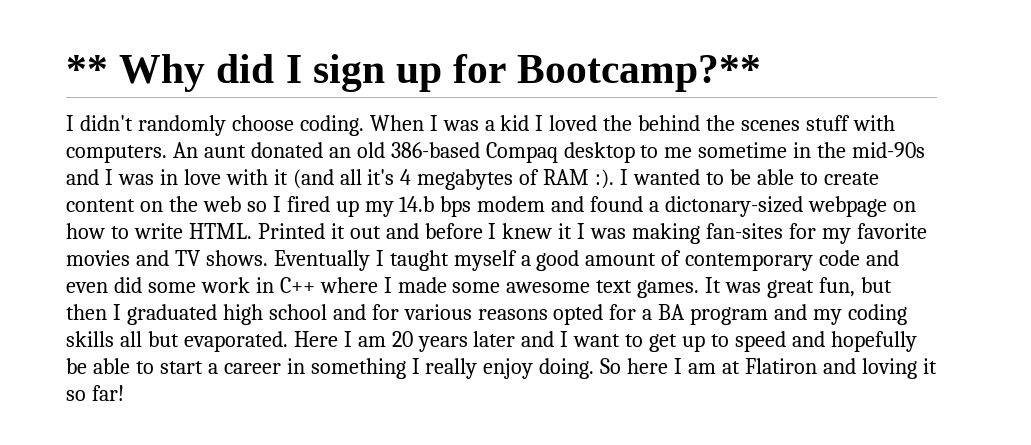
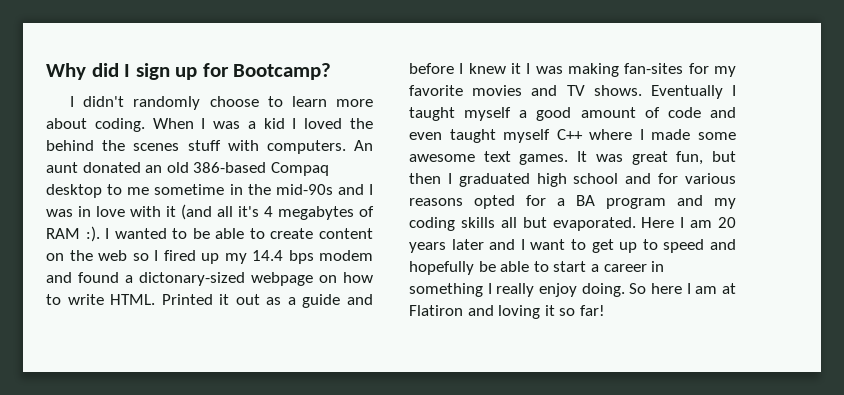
[66,55,108,83] ** -> (46, 71) none
[517,55,762,92] Bootcamp?** -> [233,63,332,80] Bootcamp?
(294, 123) none -> [267,96,373,107] [46,118,87,129] to learn more about
[399,196,435,212] 14.b -> [252,250,283,261] 14.4
(381, 232) none -> [266,294,341,308] as a guide
[685,253,814,271] contemporary -> (660, 112) none
[113,277,274,293] did some work in -> [449,129,551,143] taught myself

